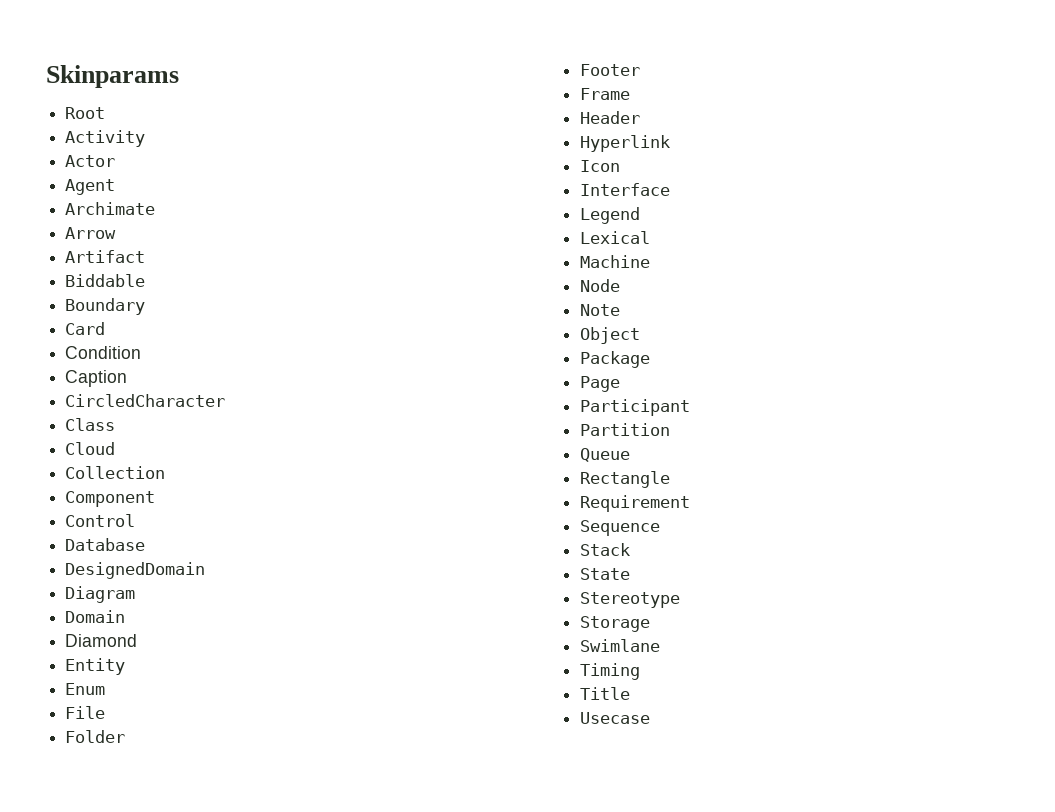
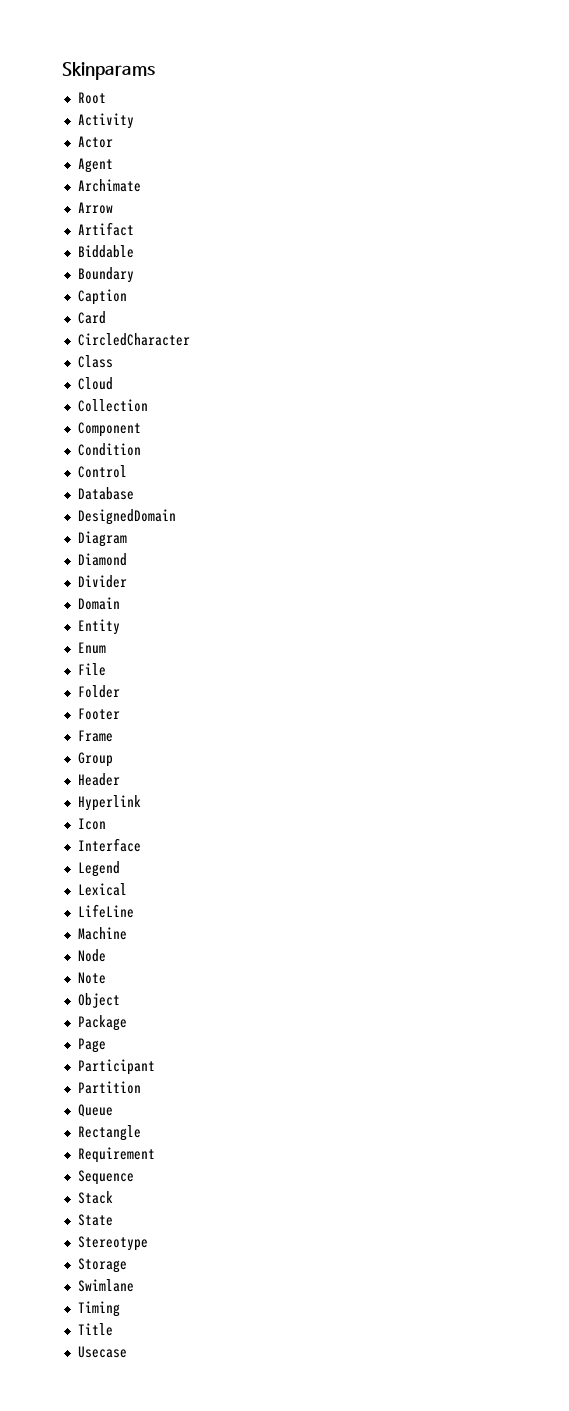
(146, 306) none -> [77,289,127,305] // Caption
[65,346,142,359] [65,370,128,387] // Condition // Caption -> (106, 317) none
(156, 499) none -> [77,443,141,456] // Condition
(136, 594) none -> [77,553,127,566] [77,575,127,588] // Diamond // Divider
[65,634,138,647] // Diamond -> (120, 603) none
(631, 94) none -> [77,752,113,767] // Group
(651, 237) none -> [77,904,134,918] // LifeLine

